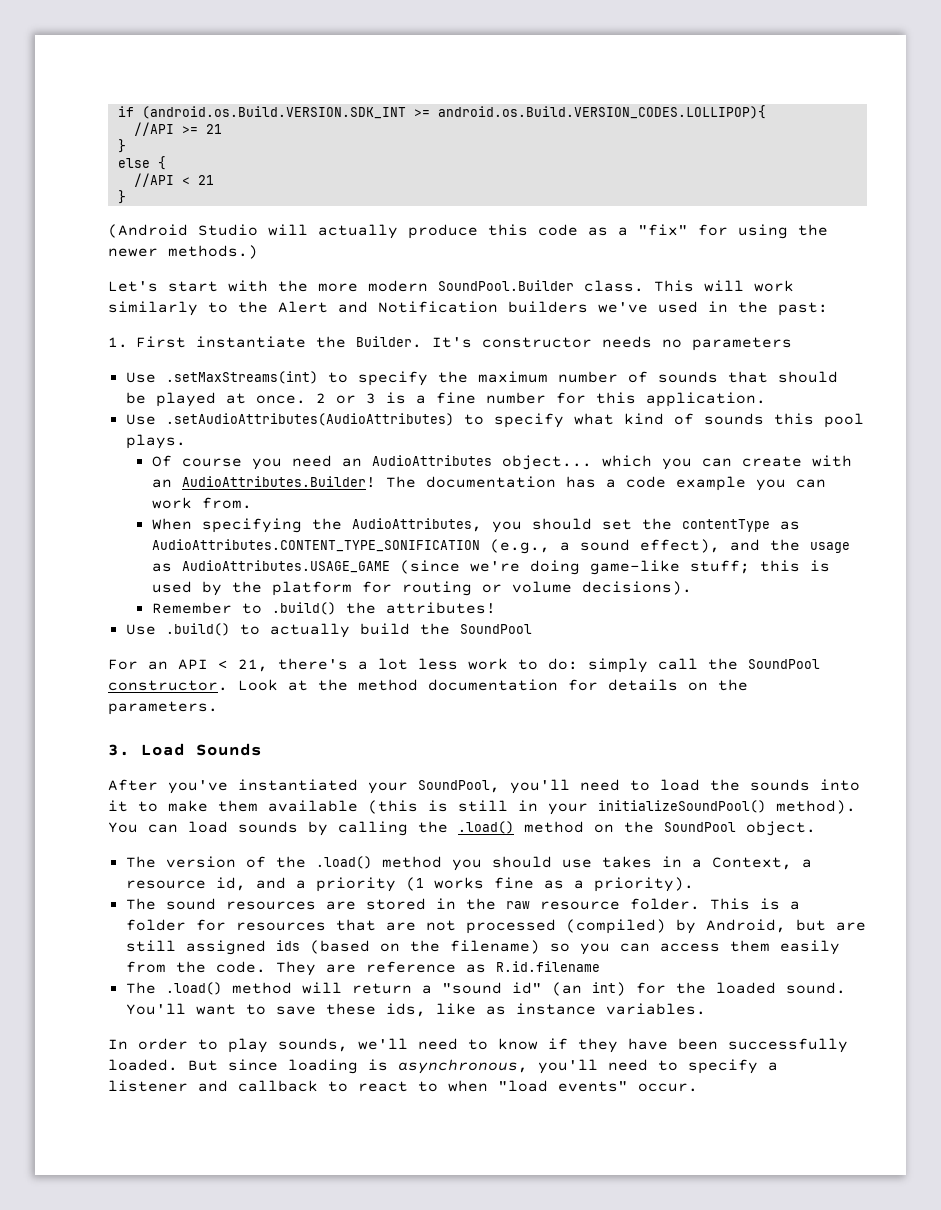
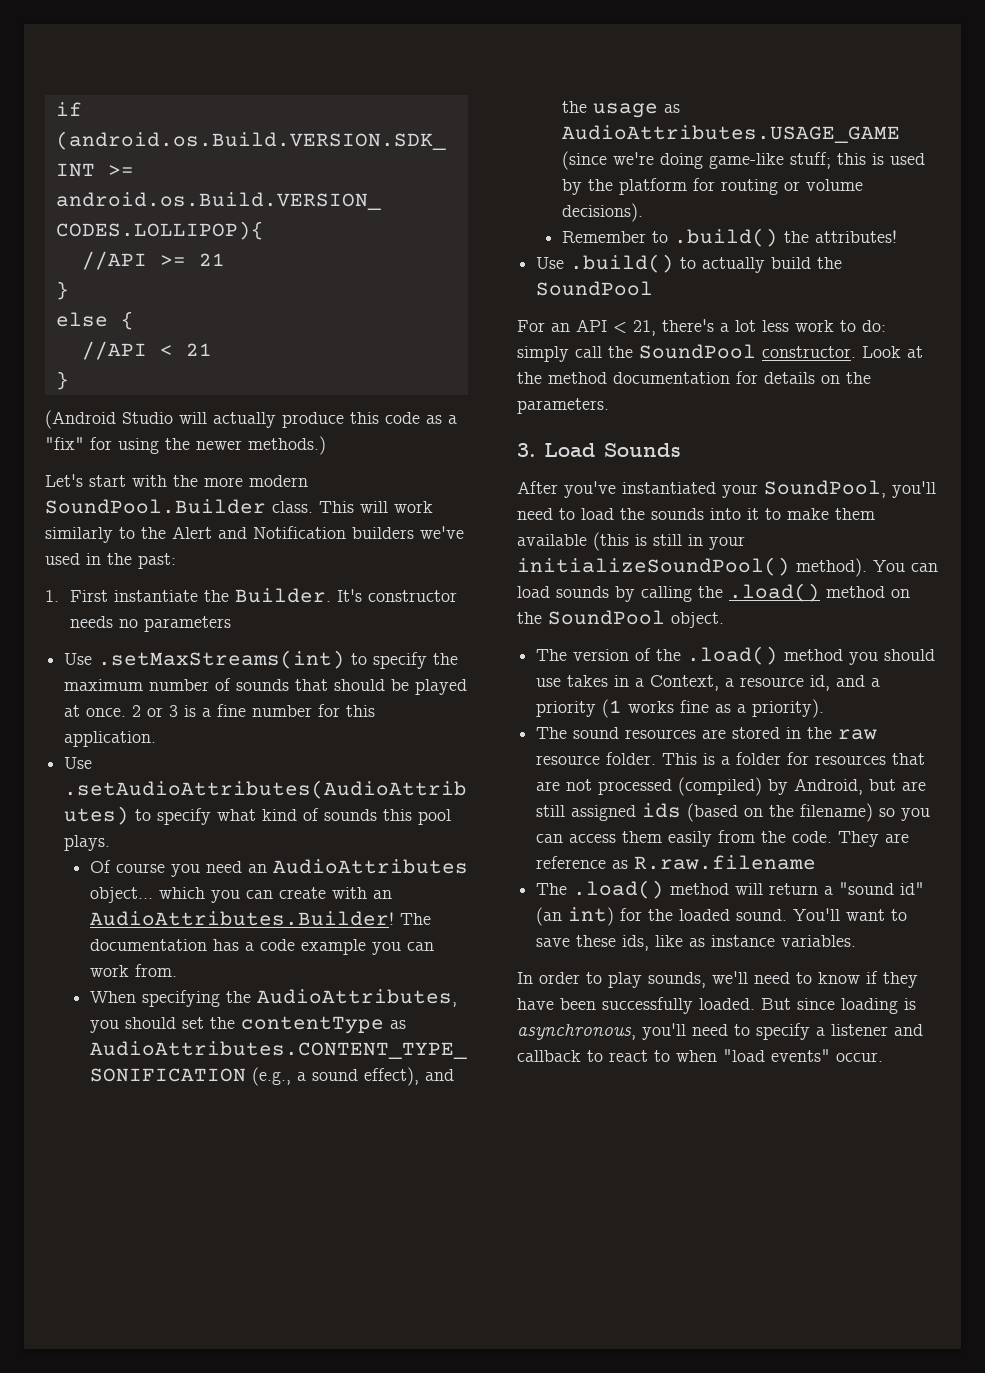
[495,961,600,972] R.id.filename -> [634,855,817,870] R.raw.filename

